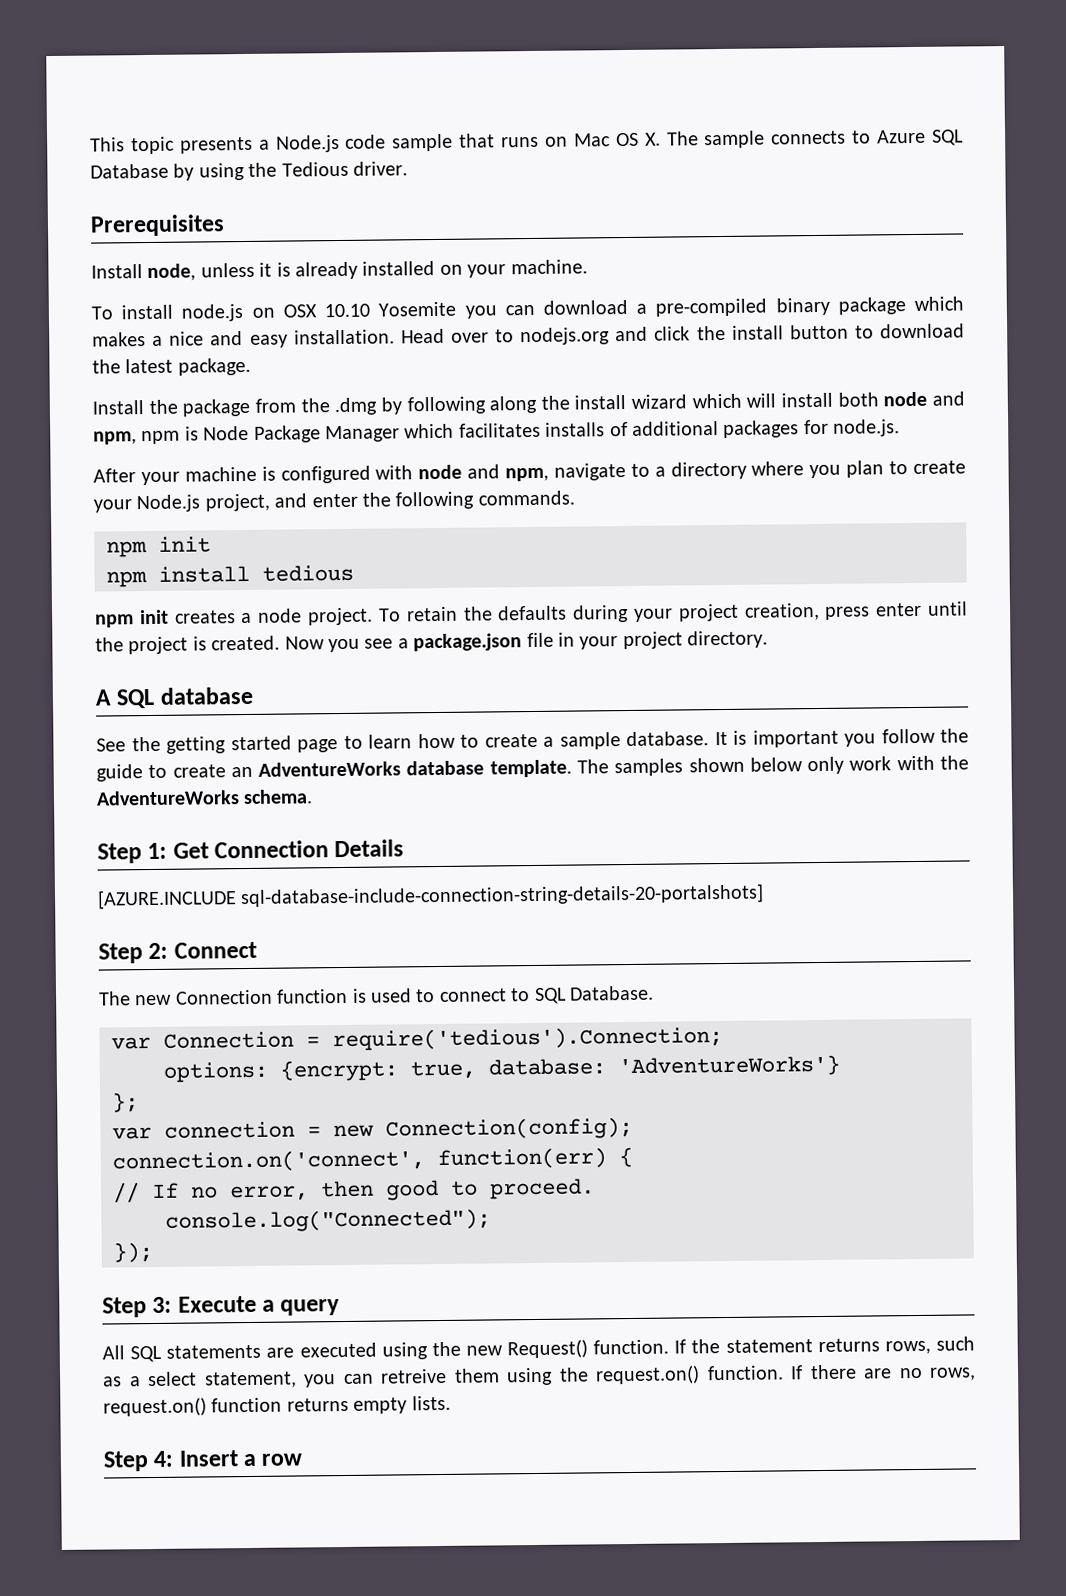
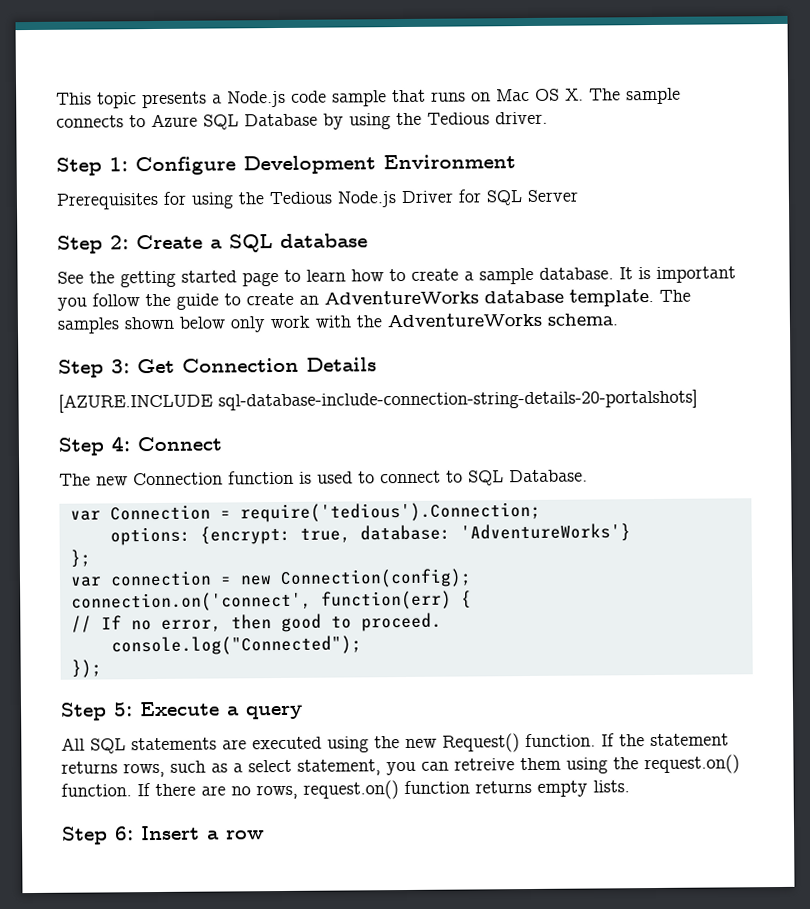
[90,214,225,237] [91,259,588,282] [91,296,964,322] [92,323,965,348] [92,357,251,376] [92,391,965,417] [93,419,901,445] [93,460,966,486] [93,490,575,513] [106,536,211,558] [106,564,354,588] [95,601,968,628] [95,630,769,655] [95,689,112,706] Prerequisites // Install node, unless it is already installed on your machine. // To install node.js on OSX 10.10 Yosemite you can download a pre-compiled binary package which makes a nice and easy installation. Head over to nodejs.org and click the install button to download the latest package. // Install the package from the .dmg by following along the install wizard which will install both node and npm, npm is Node Package Manager which facilitates installs of additional packages for node.js. // After your machine is configured with node and npm, navigate to a directory where you plan to create your Node.js project, and enter the following commands. // npm init // npm install tedious // npm init creates a node project. To retain the defaults during your project creation, press enter until the project is created. Now you see a package.json file in your project directory. // A -> [56,154,516,176] [56,189,578,210] [57,234,223,254] Step 1: Configure Development Environment // Prerequisites for using the Tedious Node.js Driver for SQL Server // Step 2: Create a
[147,842,168,860] 1: -> [111,359,130,374] 3:
[148,942,169,960] 2: -> [111,436,130,452] 4:
[152,1296,173,1314] 3: -> [113,702,133,717] 5:
[153,1450,174,1468] 4: -> [114,826,134,841] 6:

